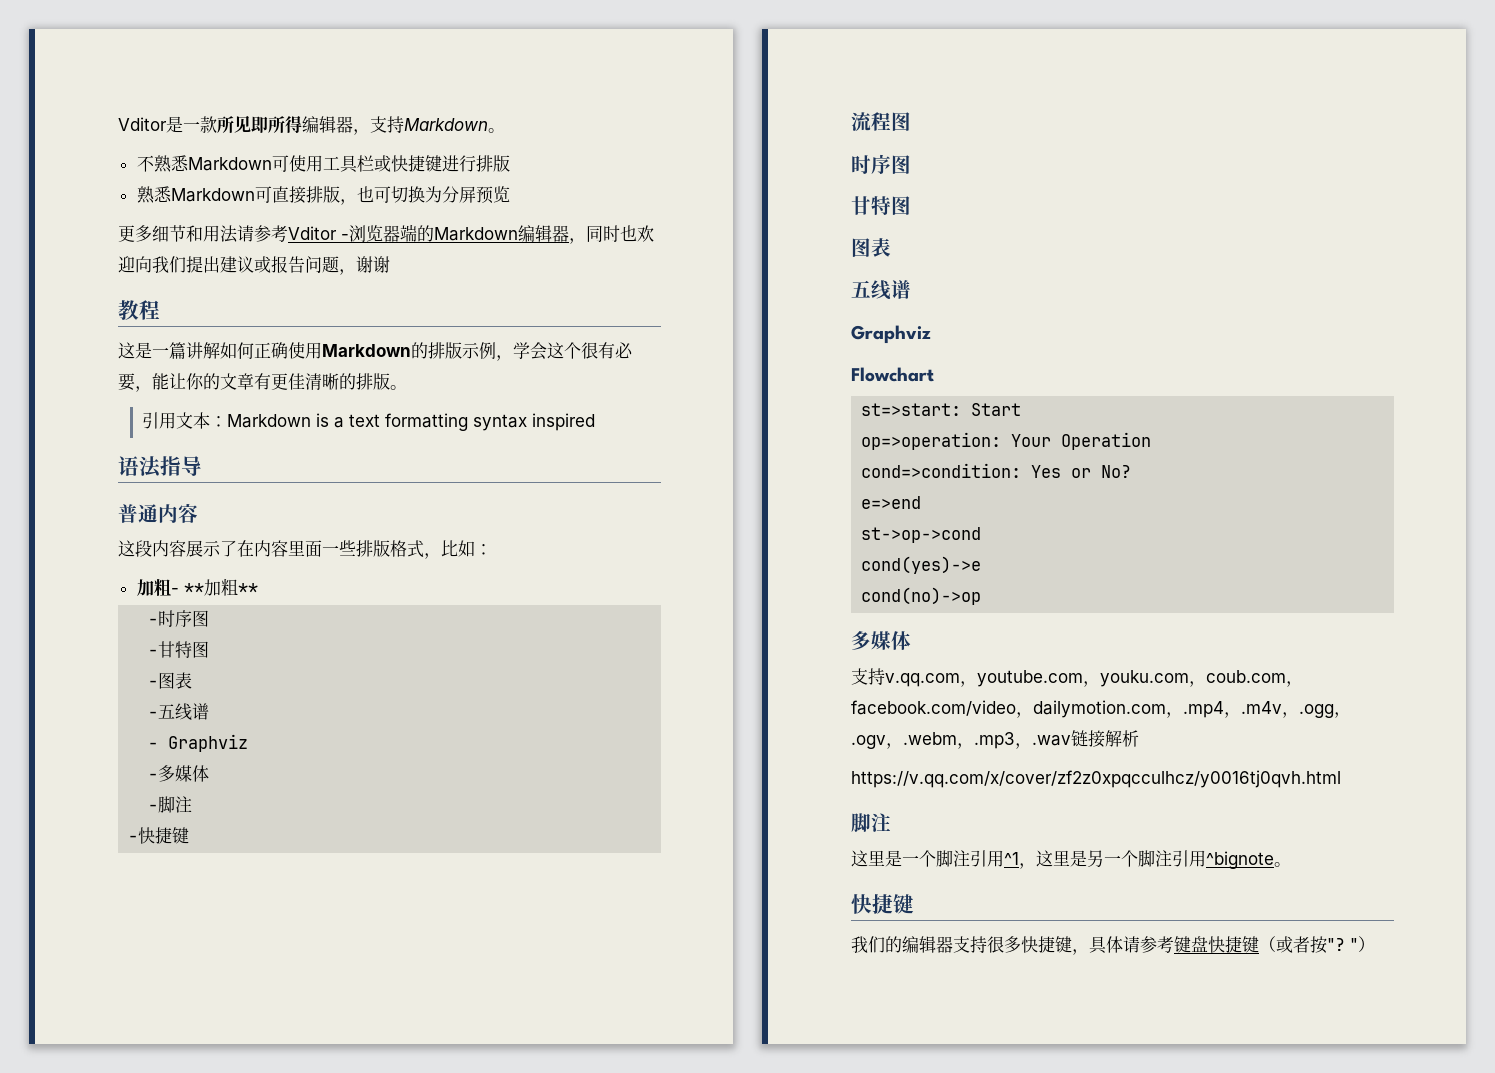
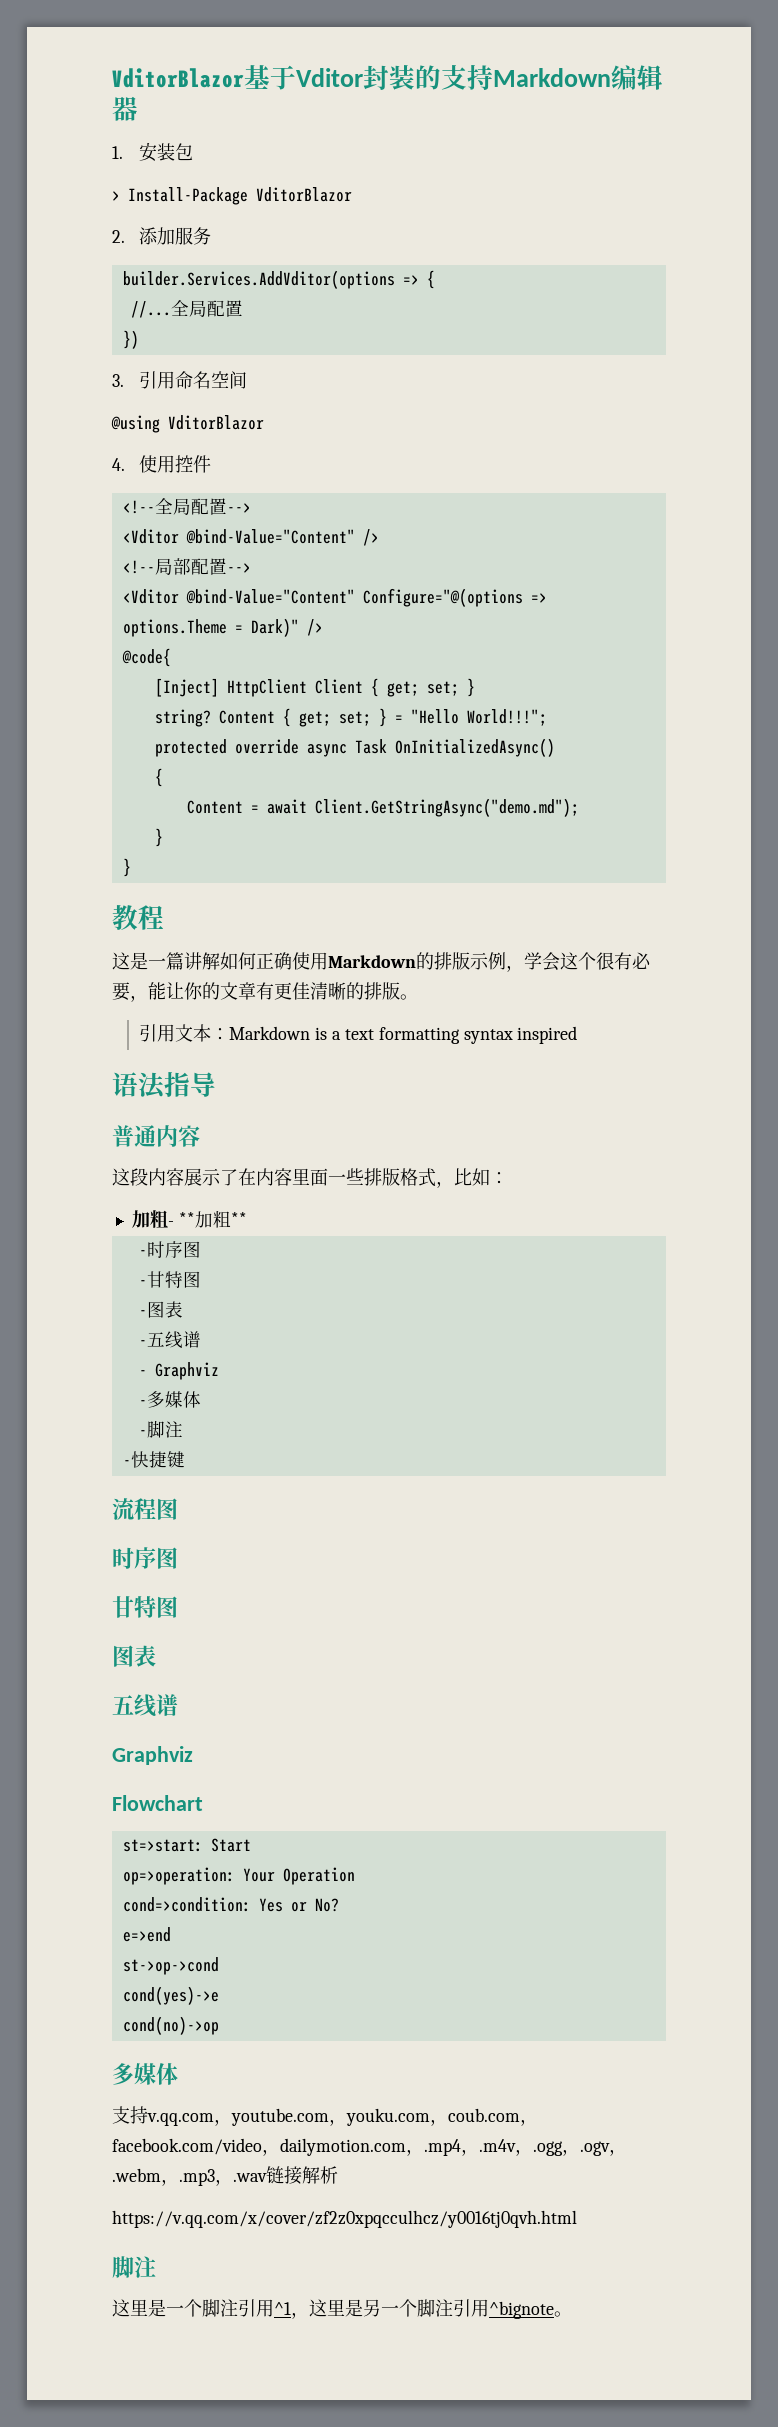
[118,115,505,135] [136,155,510,173] [136,186,510,205] [118,224,654,244] [118,256,390,275] Vditor是一款所见即所得编辑器，支持Markdown。 // 不熟悉Markdown可使用工具栏或快捷键进行排版 // 熟悉Markdown可直接排版，也可切换为分屏预览 // 更多细节和用法请参考Vditor -浏览器端的Markdown编辑器，同时也欢迎向我们提出建议或报告问题，谢谢 -> [112,64,663,90] [112,96,138,121] [112,142,194,162] [112,187,352,205] [112,227,212,245] [122,270,435,289] [130,300,243,318] [122,330,139,349] [112,371,248,389] [111,415,264,433] [112,455,212,473] [122,498,251,515] [122,529,379,546] [122,558,251,575] [122,588,547,607] [122,618,323,637] [121,648,171,667] [154,678,475,697] [154,708,547,727] [154,738,555,757] [154,768,163,787] [186,798,579,817] [154,828,163,847] [122,858,131,877] VditorBlazor基于Vditor封装的支持Markdown编辑器 // 1.安装包 // > Install-Package VditorBlazor // 2.添加服务 // builder.Services.AddVditor(options => { // //...全局配置 // }) // 3.引用命名空间 // @using VditorBlazor // 4.使用控件 // <!--全局配置--> // <Vditor @bind-Value="Content" /> // <!--局部配置--> // <Vditor @bind-Value="Content" Configure="@(options => options.Theme = Dark)" /> // @code{ // [Inject] HttpClient Client { get; set; } // string? Content { get; set; } = "Hello World!!!"; // protected override async Task OnInitializedAsync() // { // Content = await Client.GetStringAsync("demo.md"); // } // }
[851,894,914,914] [851,936,1375,955] // 快捷键 // 我们的编辑器支持很多快捷键，具体请参考键盘快捷键（或者按"? "） -> (572, 2314) none

